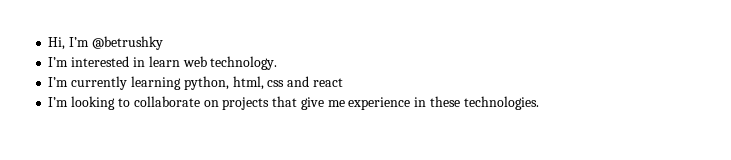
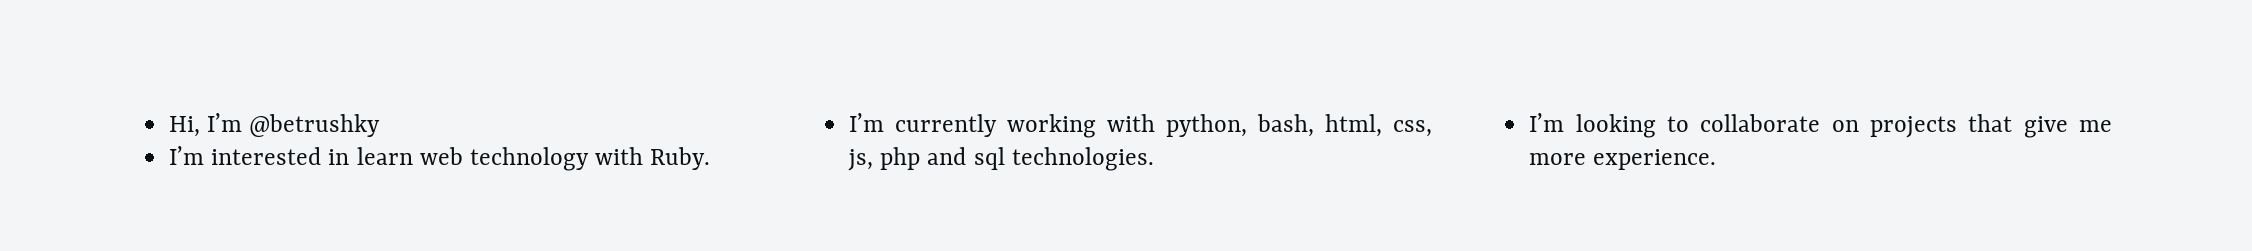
[210,56,278,70] technology. -> [469,147,711,171] technology with Ruby.
[130,76,343,90] learning python, html, css and react -> [1007,114,1432,138] [848,147,1154,171] working with python, bash, html, css, js, php and sql technologies.
[348,96,539,110] experience in these technologies. -> [1529,149,1717,170] more experience.

